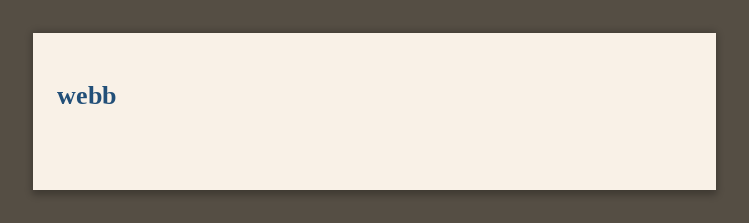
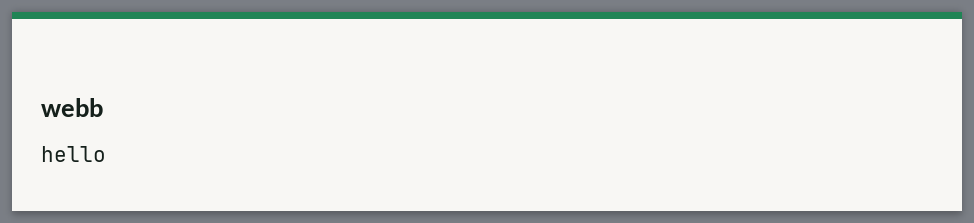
(116, 95) none -> [41,146,106,162] // hello

